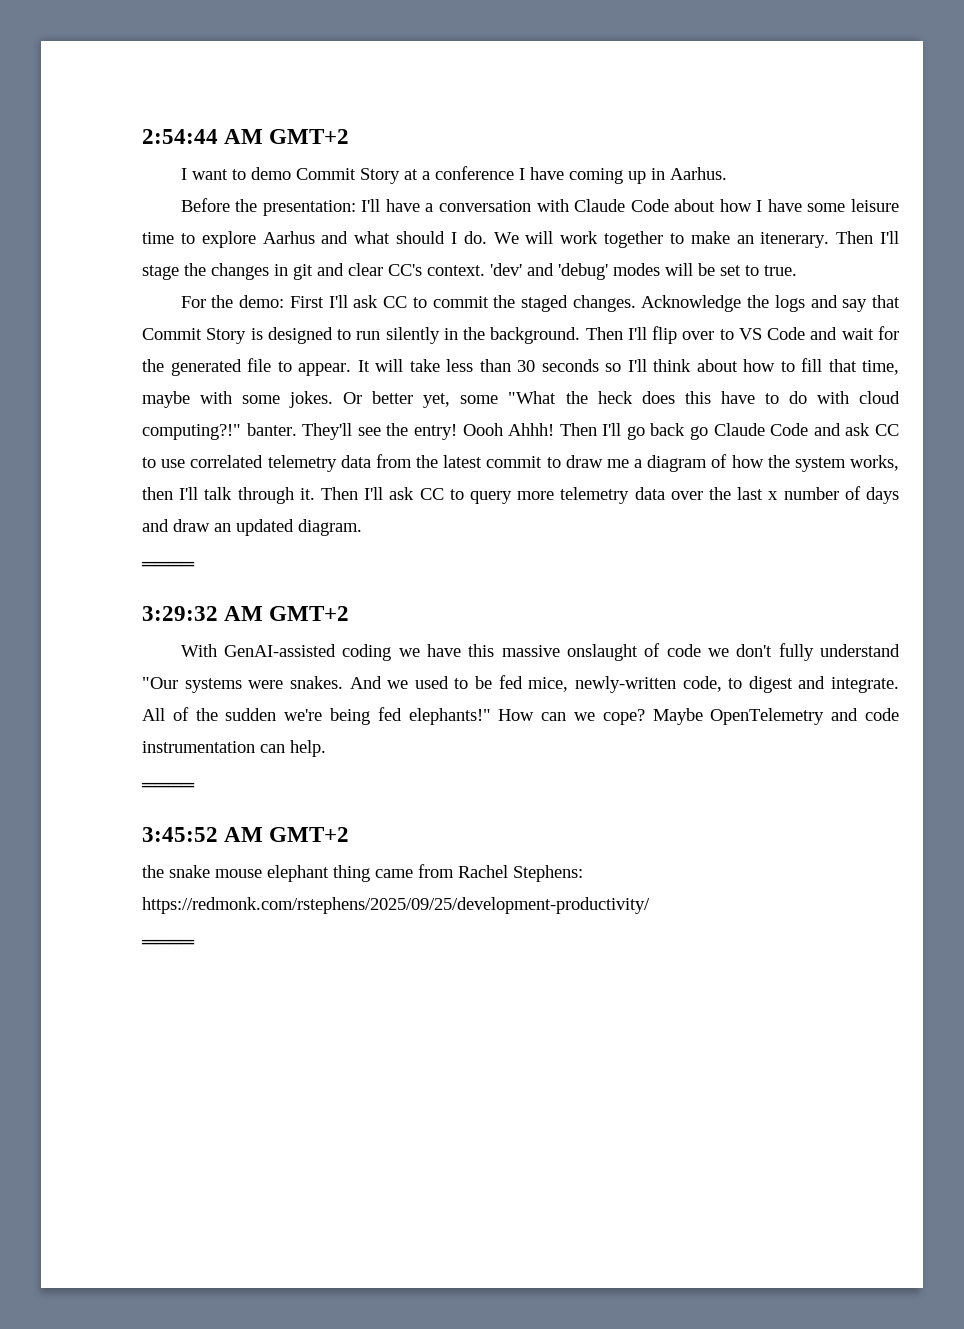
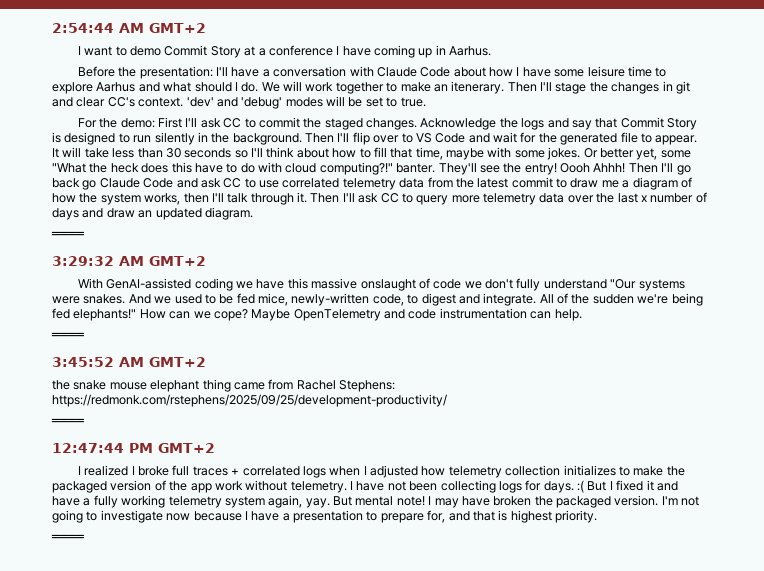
(195, 943) none -> [52,443,215,453] [77,465,685,478] [52,480,678,493] [52,495,700,508] [52,510,597,523] [51,534,84,541] // 12:47:44 PM GMT+2 // I realized I broke full traces + correlated logs when I adjusted how telemetry collection initializes to make the packaged version of the app work without telemetry. I have not been collecting logs for days. :( But I fixed it and have a fully working telemetry system again, yay. But mental note! I may have broken the packaged version. I'm not going to investigate now because I have a presentation to prepare for, and that is highest priority. // ════

